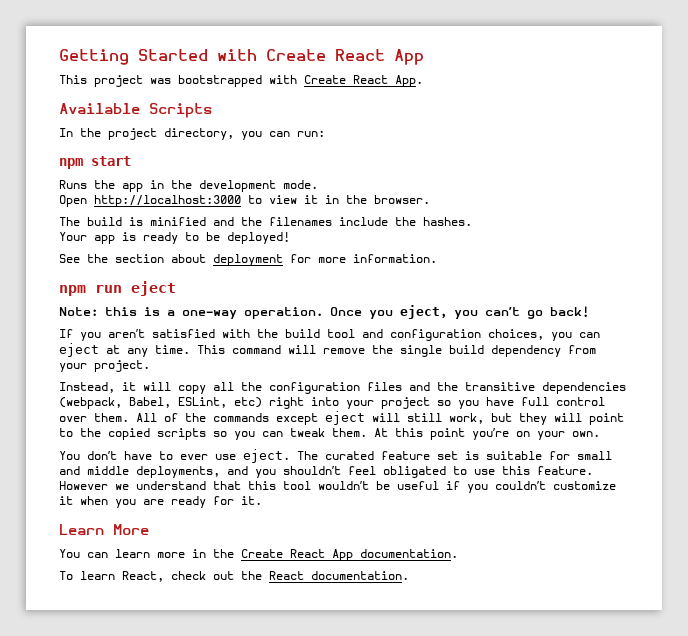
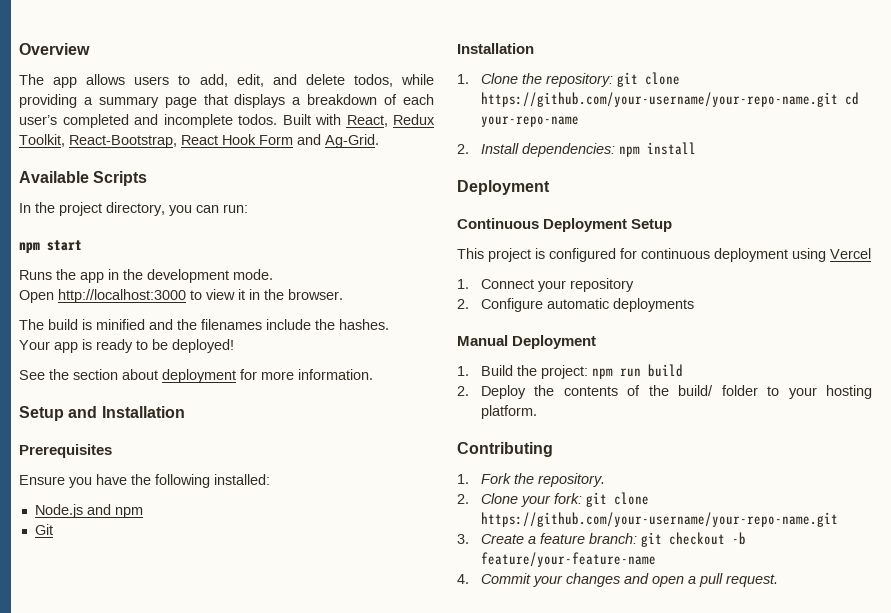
[59,49,424,65] [59,75,423,87] Getting Started with Create React App // This project was bootstrapped with Create React App. -> [19,43,90,55] [19,74,435,88] [19,94,435,108] [19,114,435,128] [19,134,379,148] Overview // The app allows users to add, edit, and delete todos, while providing a summary page that displays a breakdown of each user’s completed and incomplete todos. Built with React, Redux Toolkit, React-Bootstrap, React Hook Form and Ag-Grid.
[59,281,176,296] [59,305,589,319] [59,329,600,341] [59,343,596,357] [59,360,150,372] [59,382,626,394] [59,397,605,409] [59,411,624,425] [59,428,600,440] [59,449,612,463] [59,466,593,478] [59,481,616,493] [59,496,262,508] [59,524,149,535] [59,549,458,561] [59,571,409,582] npm run eject // Note: this is a one-way operation. Once you eject, you can’t go back! // If you aren’t satisfied with the build tool and configuration choices, you can eject at any time. This command will remove the single build dependency from your project. // Instead, it will copy all the configuration files and the transitive dependencies (webpack, Babel, ESLint, etc) right into your project so you have full control over them. All of the commands except eject will still work, but they will point to the copied scripts so you can tweak them. At this point you’re on your own. // You don’t have to ever use eject. The curated feature set is suitable for small and middle deployments, and you shouldn’t feel obligated to use this feature. However we understand that this tool wouldn’t be useful if you couldn’t customize it when you are ready for it. // Learn More // You can learn more in the Create React App documentation. // To learn React, check out the React documentation. -> [19,406,185,421] [19,444,112,458] [19,474,270,488] [34,504,143,518] [34,524,53,535] [457,43,534,54] [457,72,680,87] [480,92,859,107] [480,116,579,127] [457,142,696,157] [457,180,550,195] [457,218,673,232] [457,248,871,262] [457,278,634,292] [457,298,694,312] [457,335,597,349] [457,364,683,379] [457,385,872,399] [480,405,537,419] [457,442,553,457] [457,473,605,487] [457,492,649,507] [480,512,838,527] [457,532,746,547] [480,552,656,567] [457,573,778,587] Setup and Installation // Prerequisites // Ensure you have the following installed: // Node.js and npm // Git // Installation // 1. Clone the repository: git clone https://github.com/your-username/your-repo-name.git cd your-repo-name // 2. Install dependencies: npm install // Deployment // Continuous Deployment Setup // This project is configured for continuous deployment using Vercel // 1. Connect your repository // 2. Configure automatic deployments // Manual Deployment // 1. Build the project: npm run build // 2. Deploy the contents of the build/ folder to your hosting platform. // Contributing // 1. Fork the repository. // 2. Clone your fork: git clone https://github.com/your-username/your-repo-name.git // 3. Create a feature branch: git checkout -b feature/your-feature-name // 4. Commit your changes and open a pull request.

